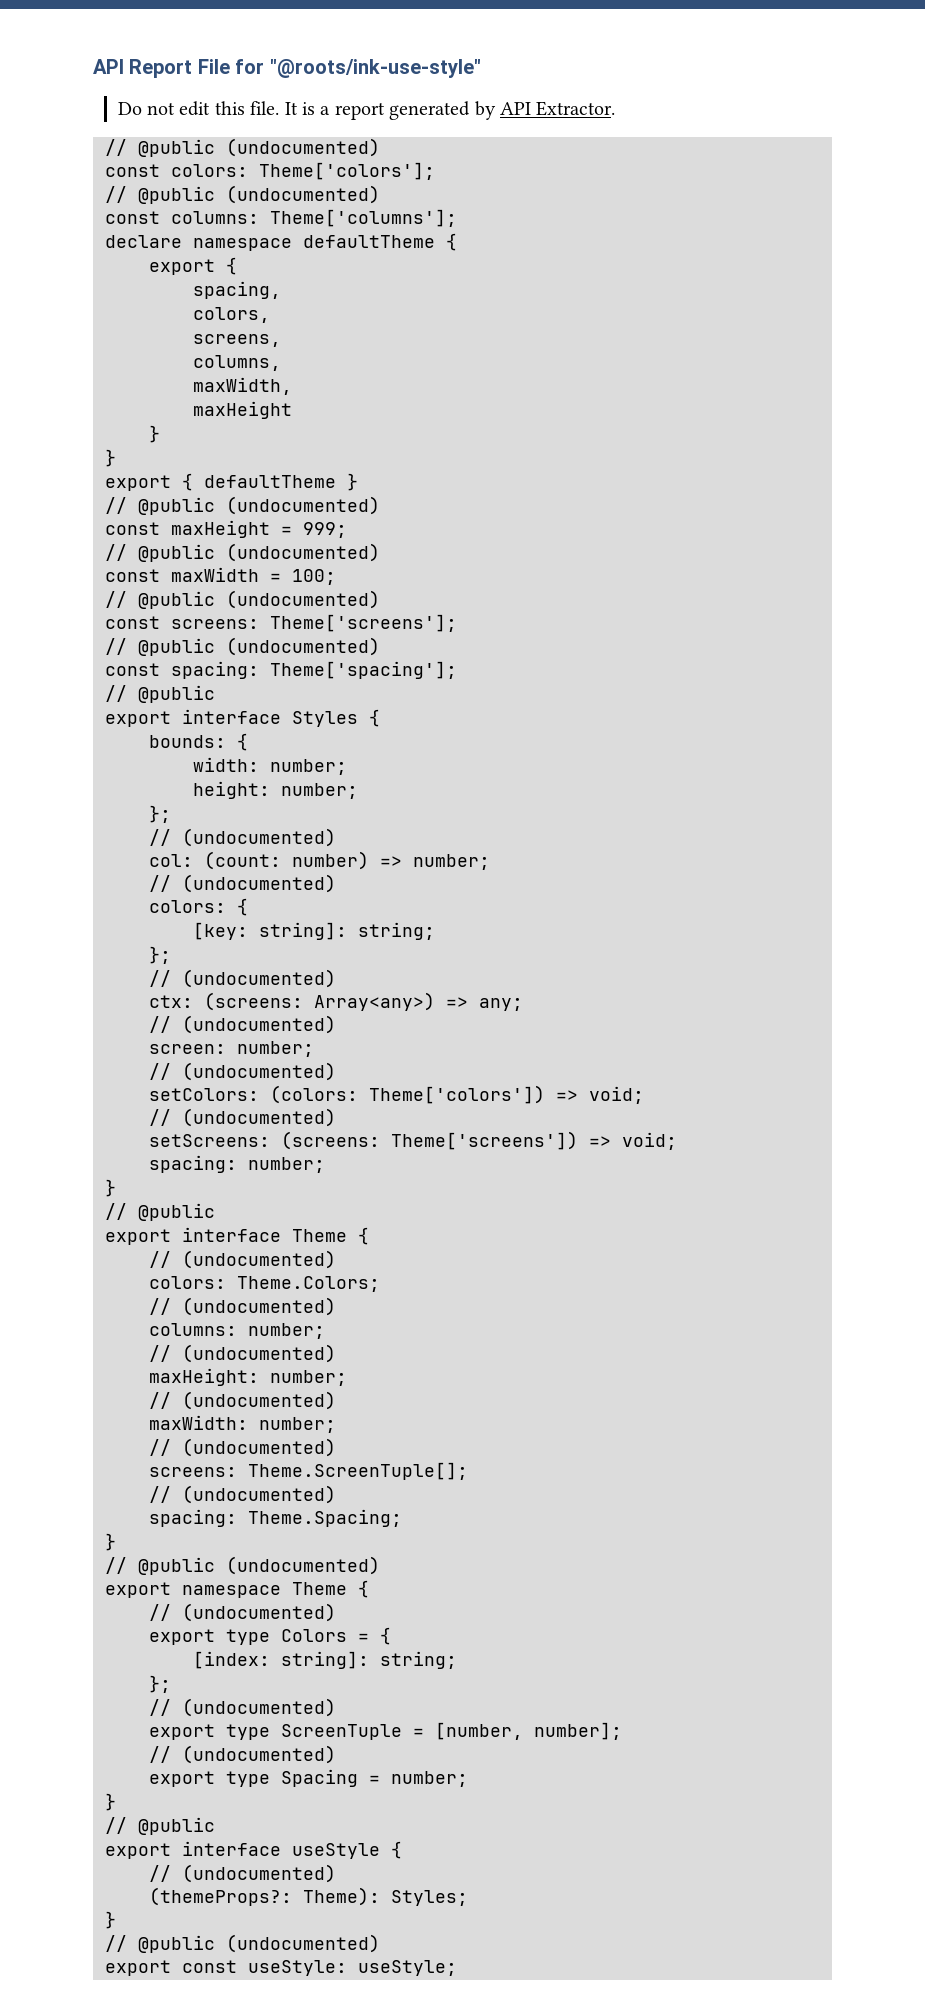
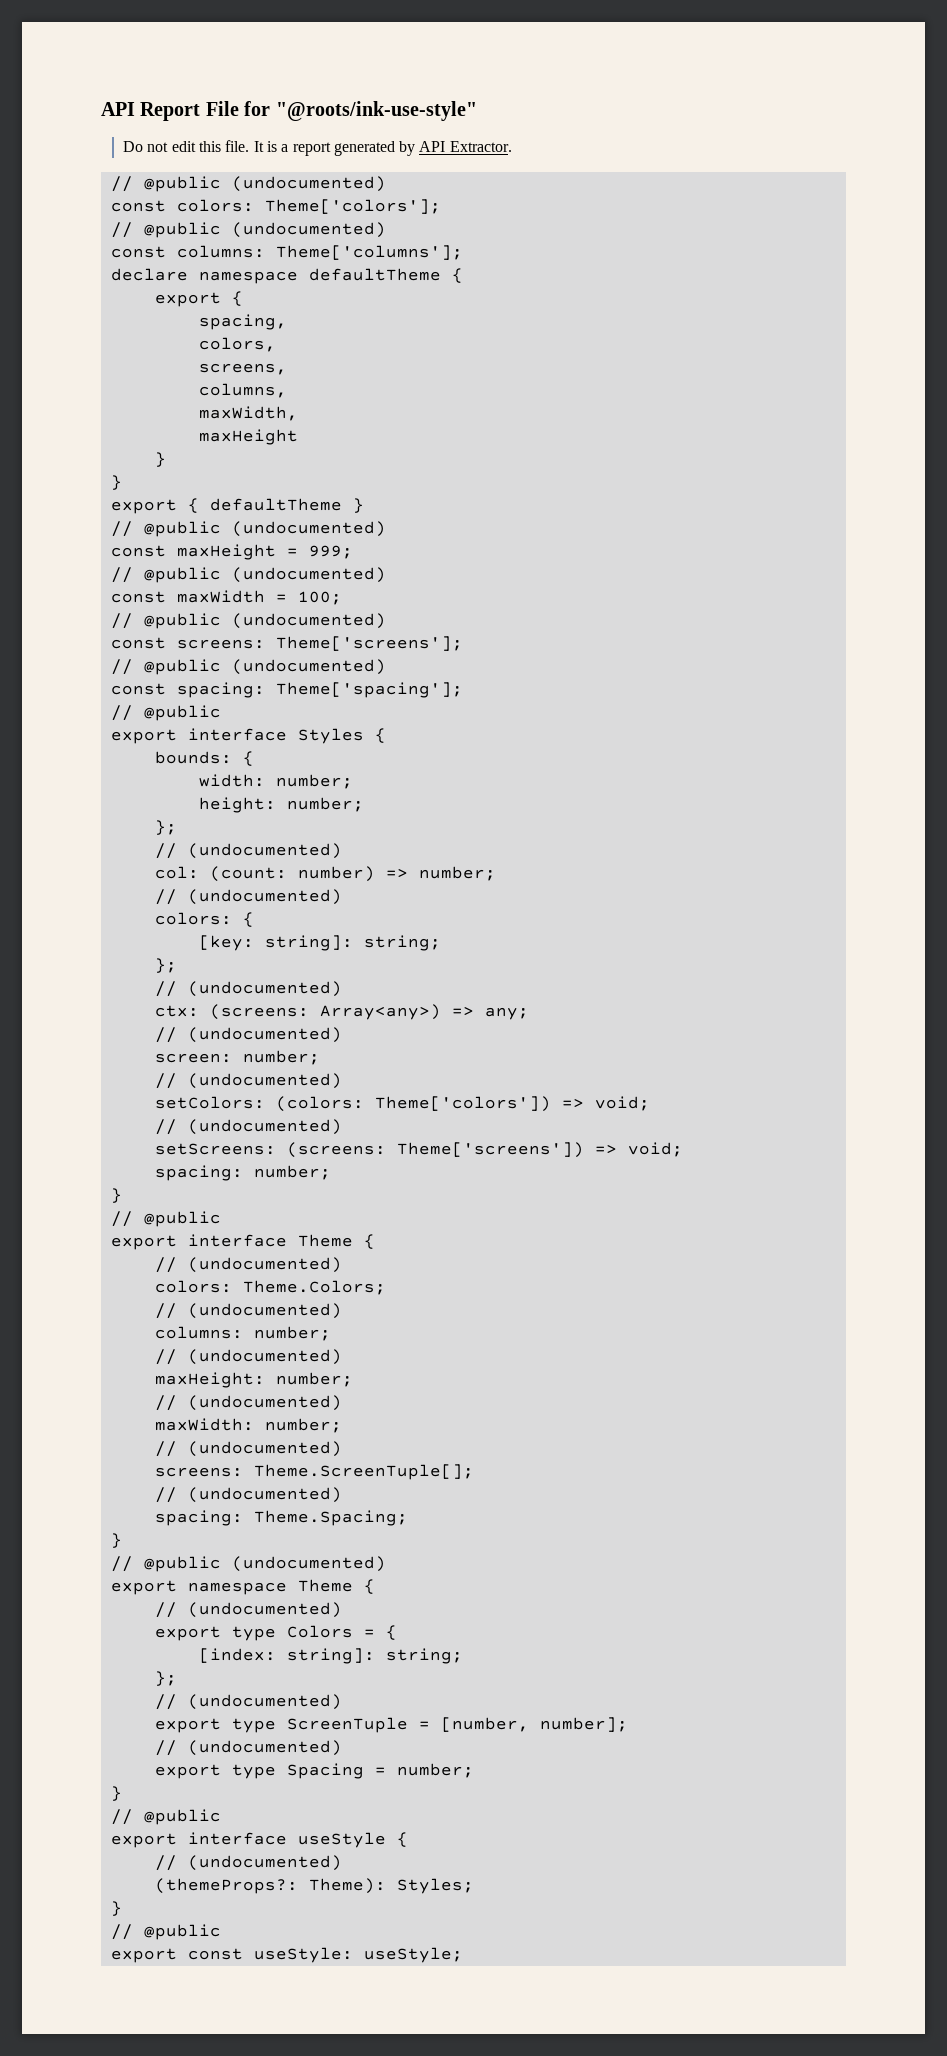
[226,1934,380,1953] (undocumented) -> (221, 1932) none

